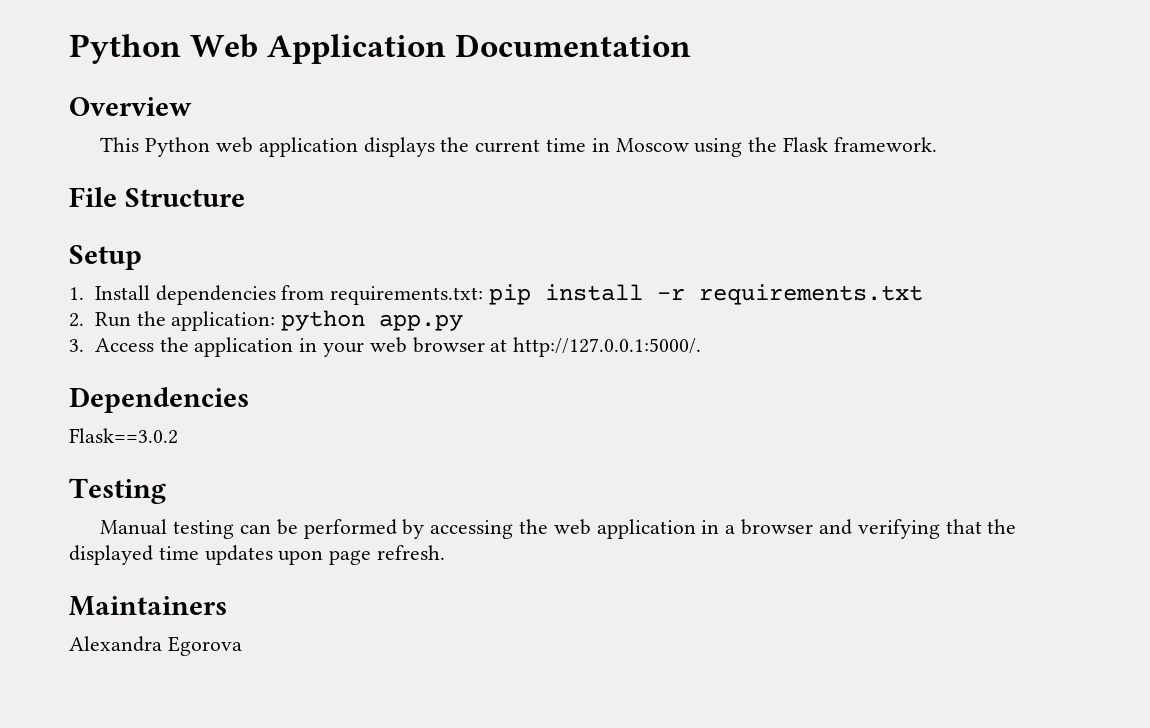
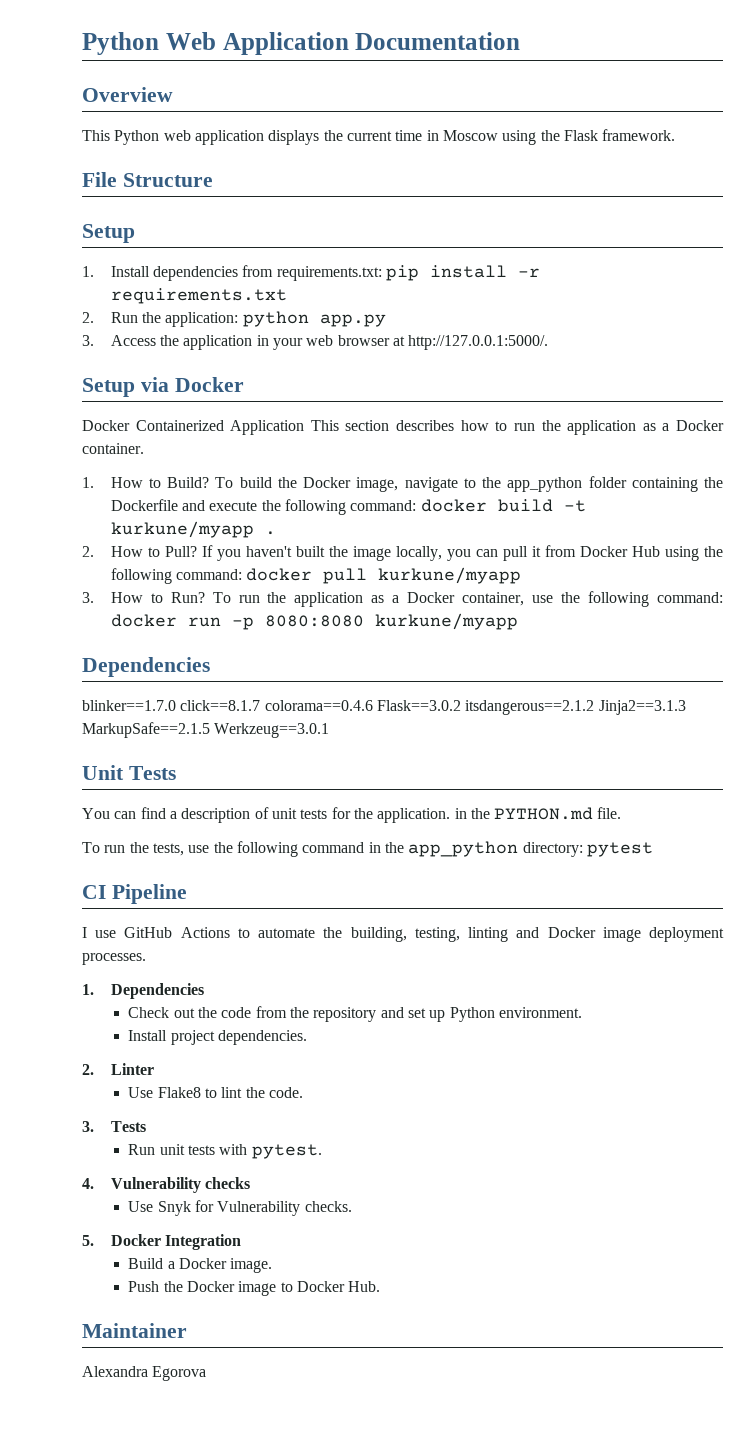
[69,387,249,413] [69,428,178,444] [69,478,166,504] [100,519,1017,539] [69,545,446,565] [69,596,227,616] Dependencies // Flask==3.0.2 // Testing // Manual testing can be performed by accessing the web application in a browser and verifying that the displayed time updates upon page refresh. // Maintainers -> [82,377,244,397] [82,420,725,435] [82,443,144,454] [82,476,723,492] [110,499,586,515] [110,521,276,538] [82,545,724,561] [110,567,522,584] [82,591,723,607] [110,613,518,630] [82,657,210,677] [82,700,686,715] [82,722,330,738] [82,765,176,780] [82,807,622,823] [82,841,653,857] [82,884,187,904] [82,927,724,942] [82,953,146,965] [82,983,204,999] [128,1006,582,1022] [128,1030,307,1045] [82,1063,154,1075] [128,1087,303,1098] [82,1121,146,1132] [128,1144,322,1159] [82,1177,251,1193] [128,1200,352,1216] [82,1234,242,1250] [128,1258,273,1273] [128,1281,381,1296] [82,1323,187,1338] Setup via Docker // Docker Containerized Application This section describes how to run the application as a Docker container. // 1. How to Build? To build the Docker image, navigate to the app_python folder containing the Dockerfile and execute the following command: docker build -t kurkune/myapp . // 2. How to Pull? If you haven't built the image locally, you can pull it from Docker Hub using the following command: docker pull kurkune/myapp // 3. How to Run? To run the application as a Docker container, use the following command: docker run -p 8080:8080 kurkune/myapp // Dependencies // blinker==1.7.0 click==8.1.7 colorama==0.4.6 Flask==3.0.2 itsdangerous==2.1.2 Jinja2==3.1.3 MarkupSafe==2.1.5 Werkzeug==3.0.1 // Unit Tests // You can find a description of unit tests for the application. in the PYTHON.md file. // To run the tests, use the following command in the app_python directory: pytest // CI Pipeline // I use GitHub Actions to automate the building, testing, linting and Docker image deployment processes. // 1. Dependencies // Check out the code from the repository and set up Python environment. // Install project dependencies. // 2. Linter // Use Flake8 to lint the code. // 3. Tests // Run unit tests with pytest. // 4. Vulnerability checks // Use Snyk for Vulnerability checks. // 5. Docker Integration // Build a Docker image. // Push the Docker image to Docker Hub. // Maintainer

